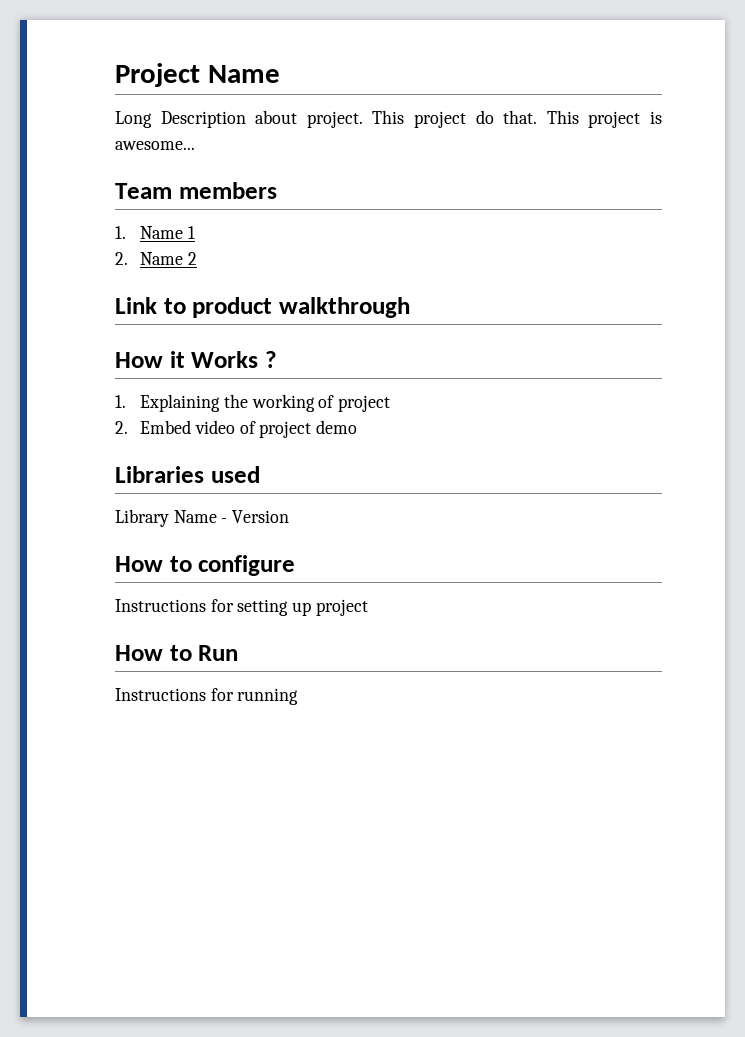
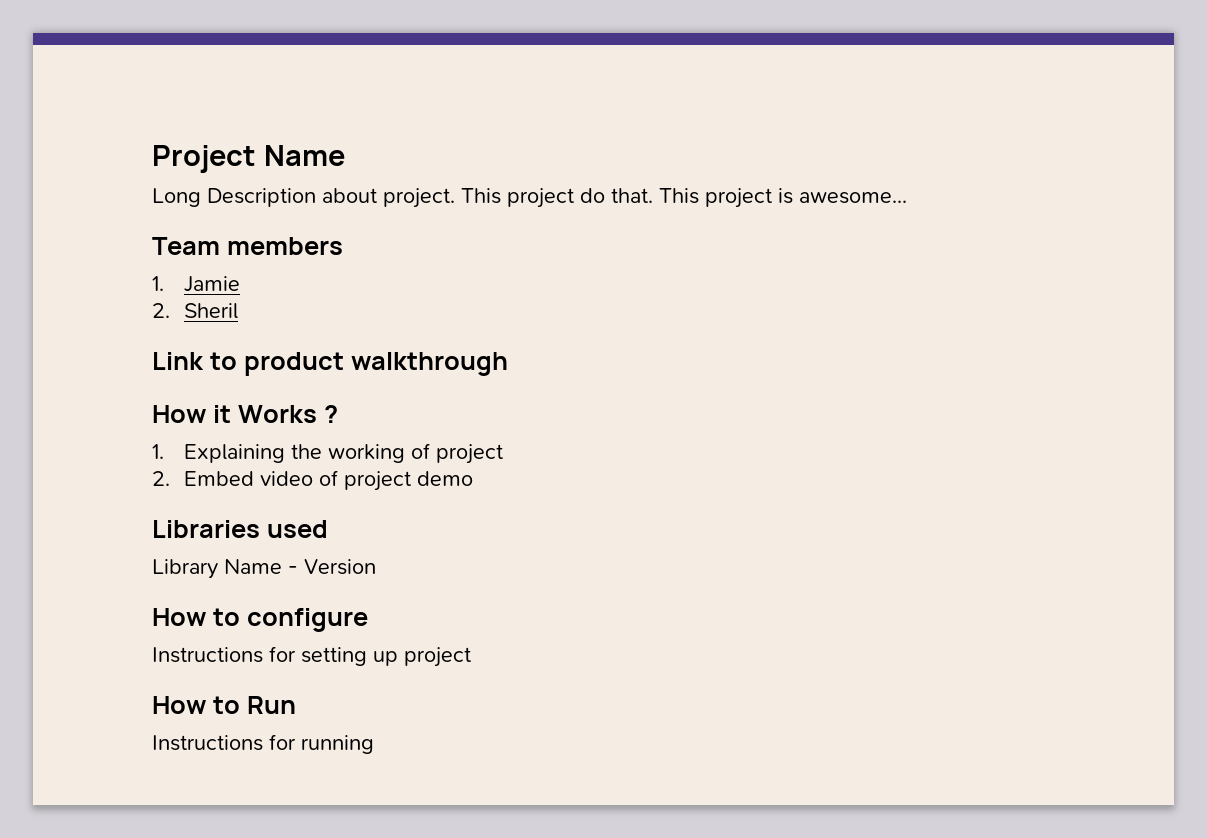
[140,226,195,239] [115,252,197,265] Name 1 // 2. Name 2 -> [184,276,241,292] [152,303,239,319] Jamie // 2. Sheril

